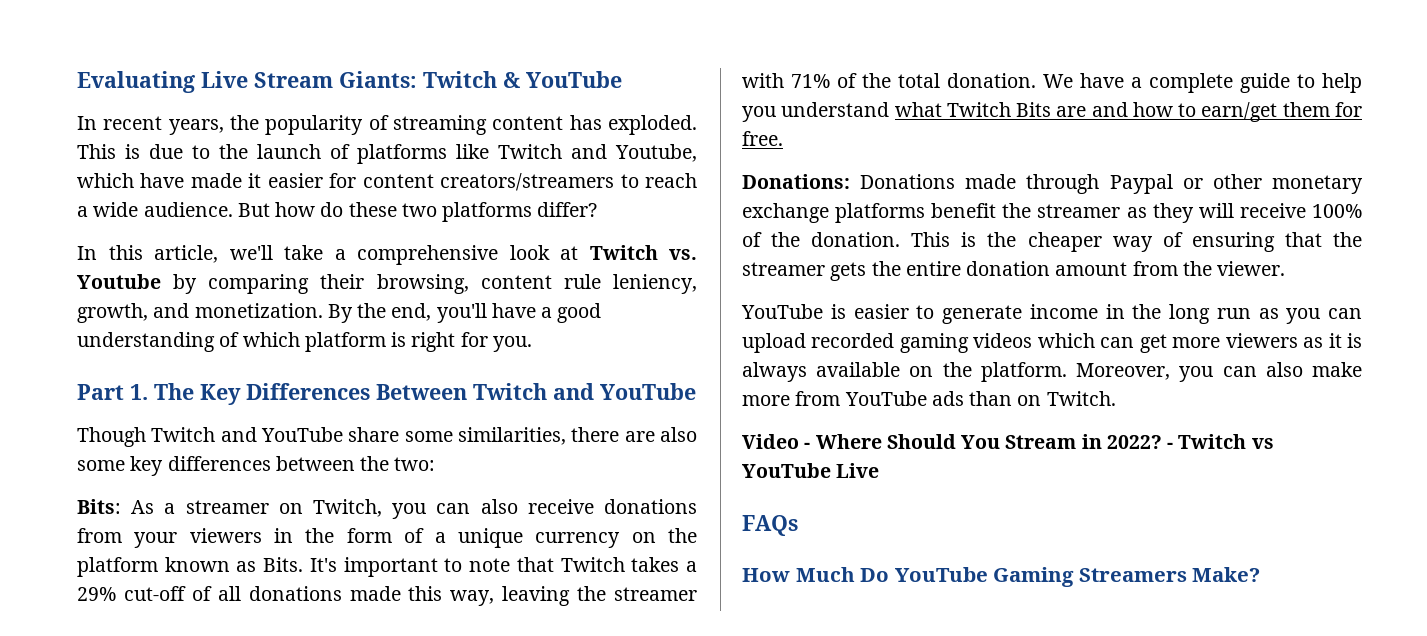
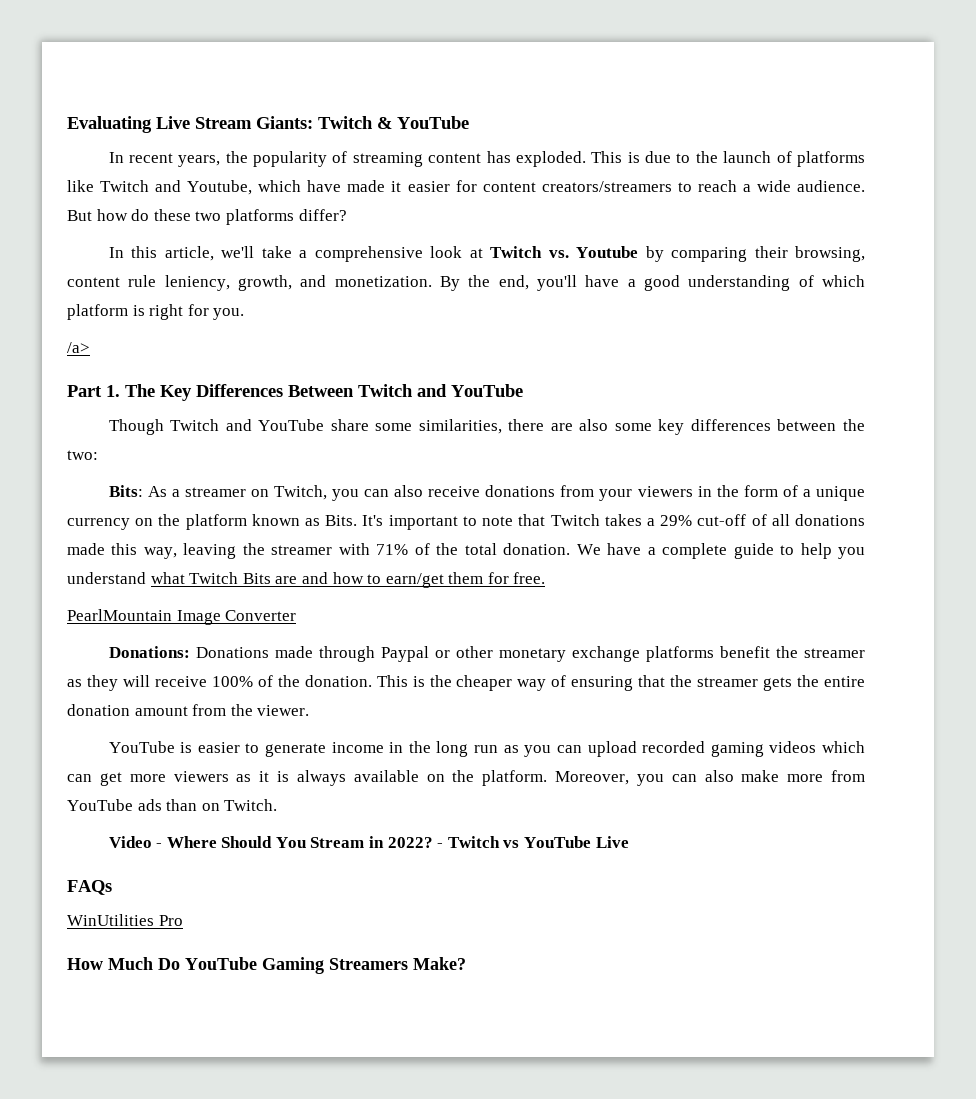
(532, 344) none -> [67,342,90,353] // /a>
(783, 138) none -> [67,609,297,625] // PearlMountain Image Converter
(798, 525) none -> [67,914,183,926] // WinUtilities Pro

